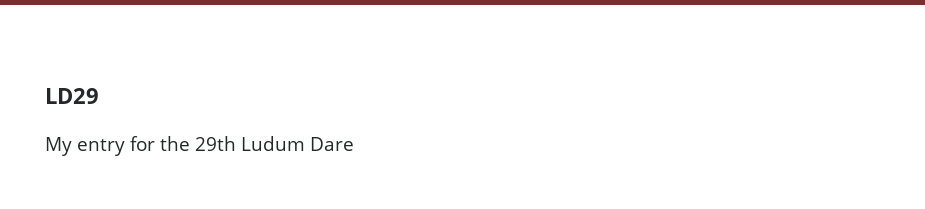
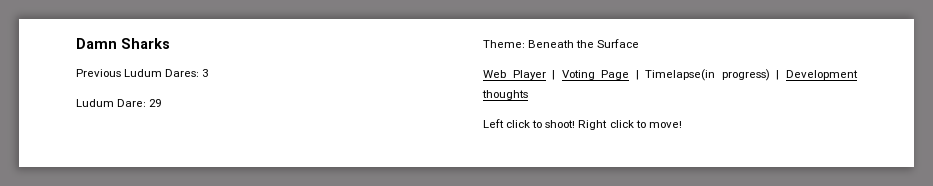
[45,88,99,104] [45,136,354,156] LD29 // My entry for the 29th Ludum Dare -> [76,38,170,49] [76,69,209,77] [76,99,162,107] [483,39,640,48] [483,69,858,81] [482,90,528,100] [483,119,682,130] Damn Sharks // Previous Ludum Dares: 3 // Ludum Dare: 29 // Theme: Beneath the Surface // Web Player | Voting Page | Timelapse(in progress) | Development thoughts // Left click to shoot! Right click to move!

